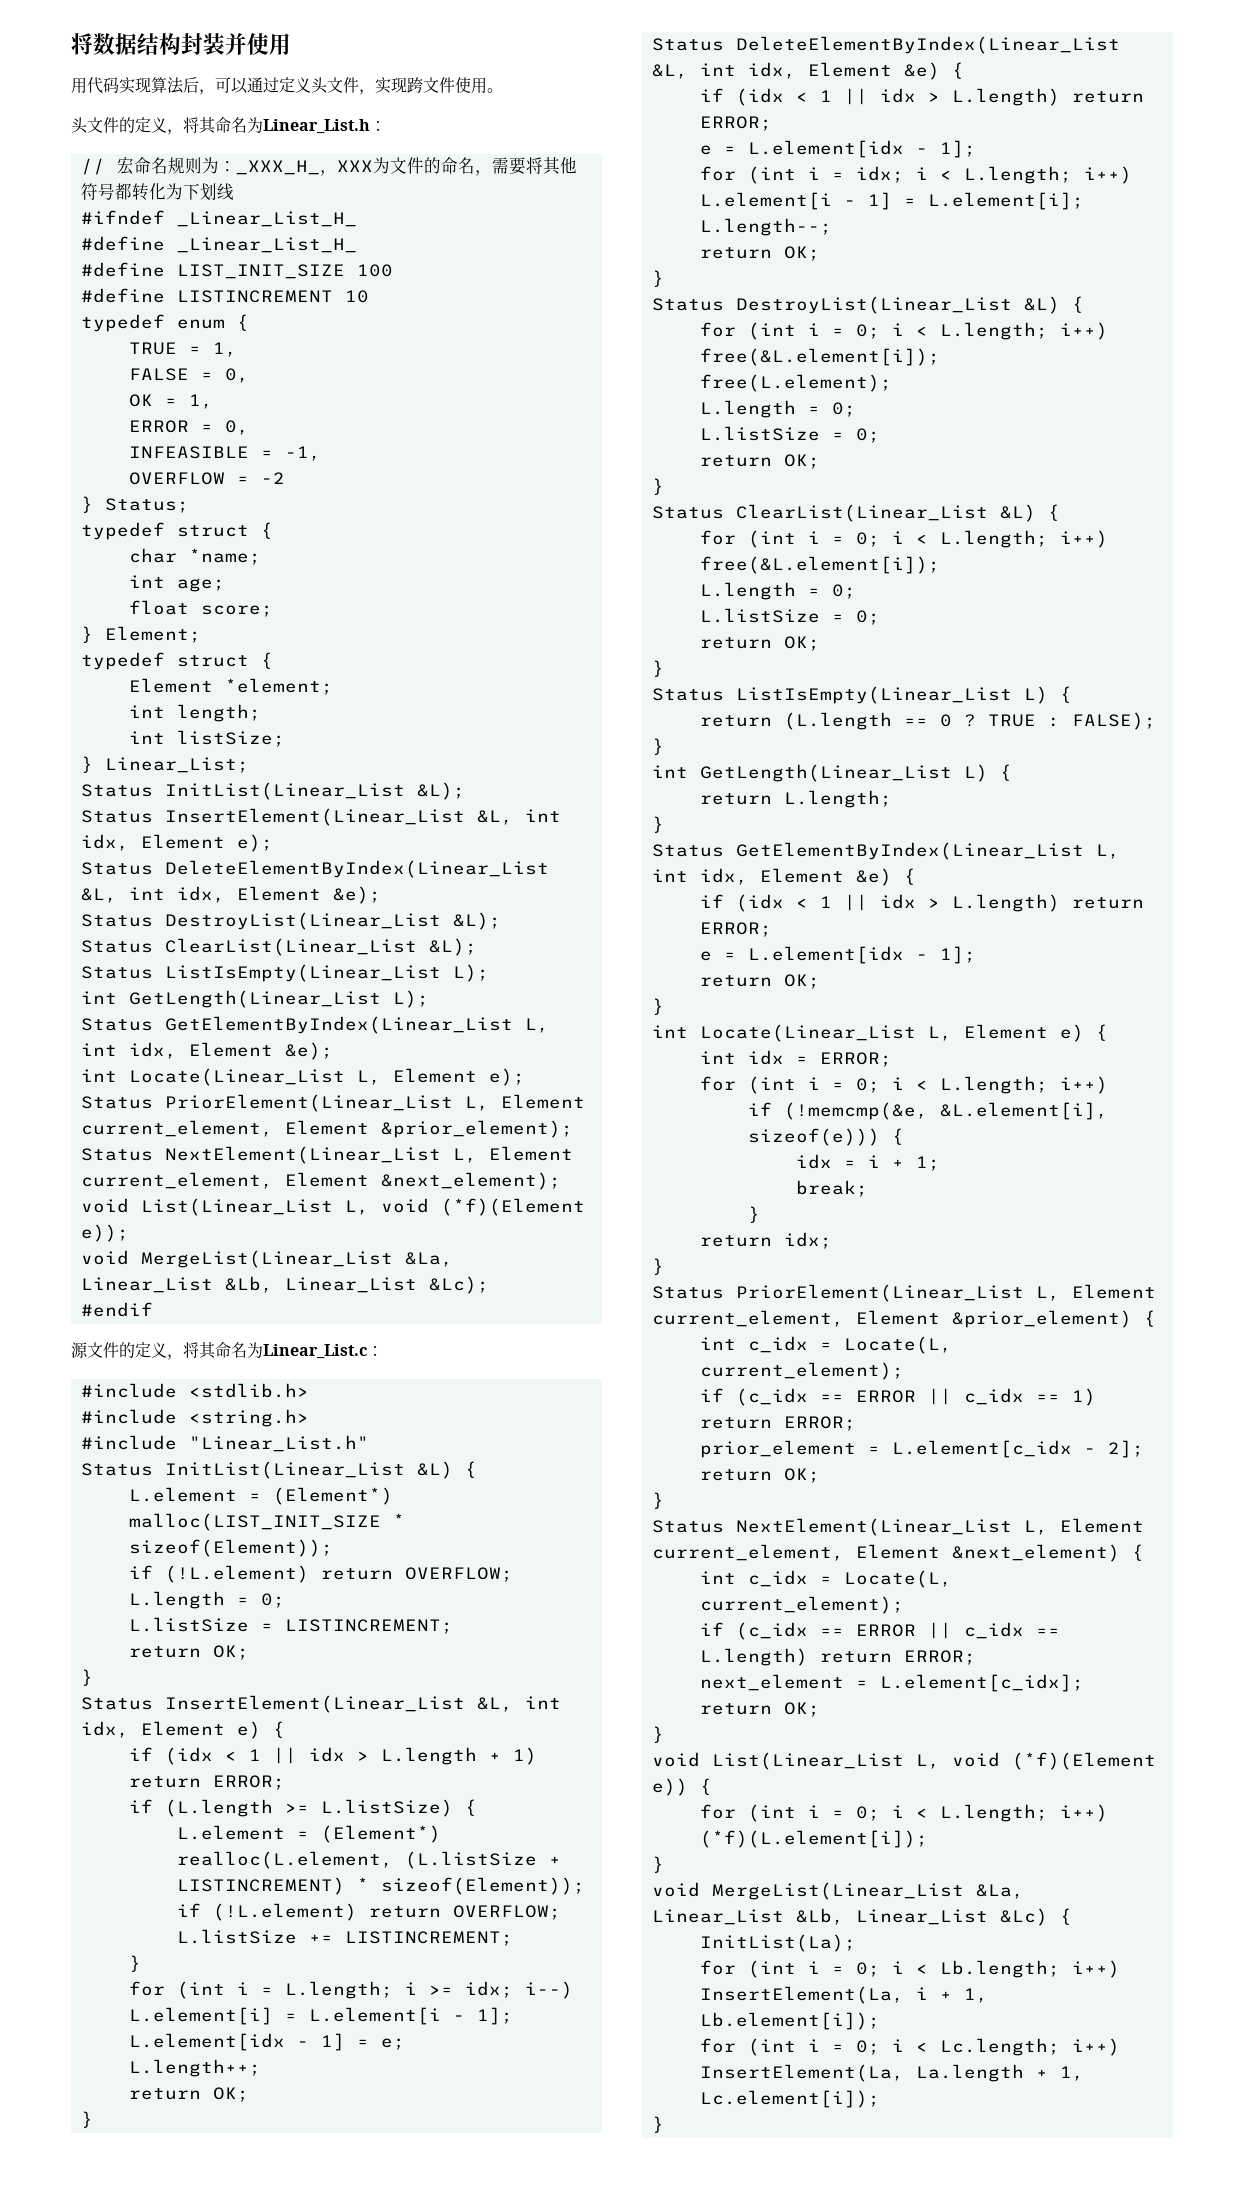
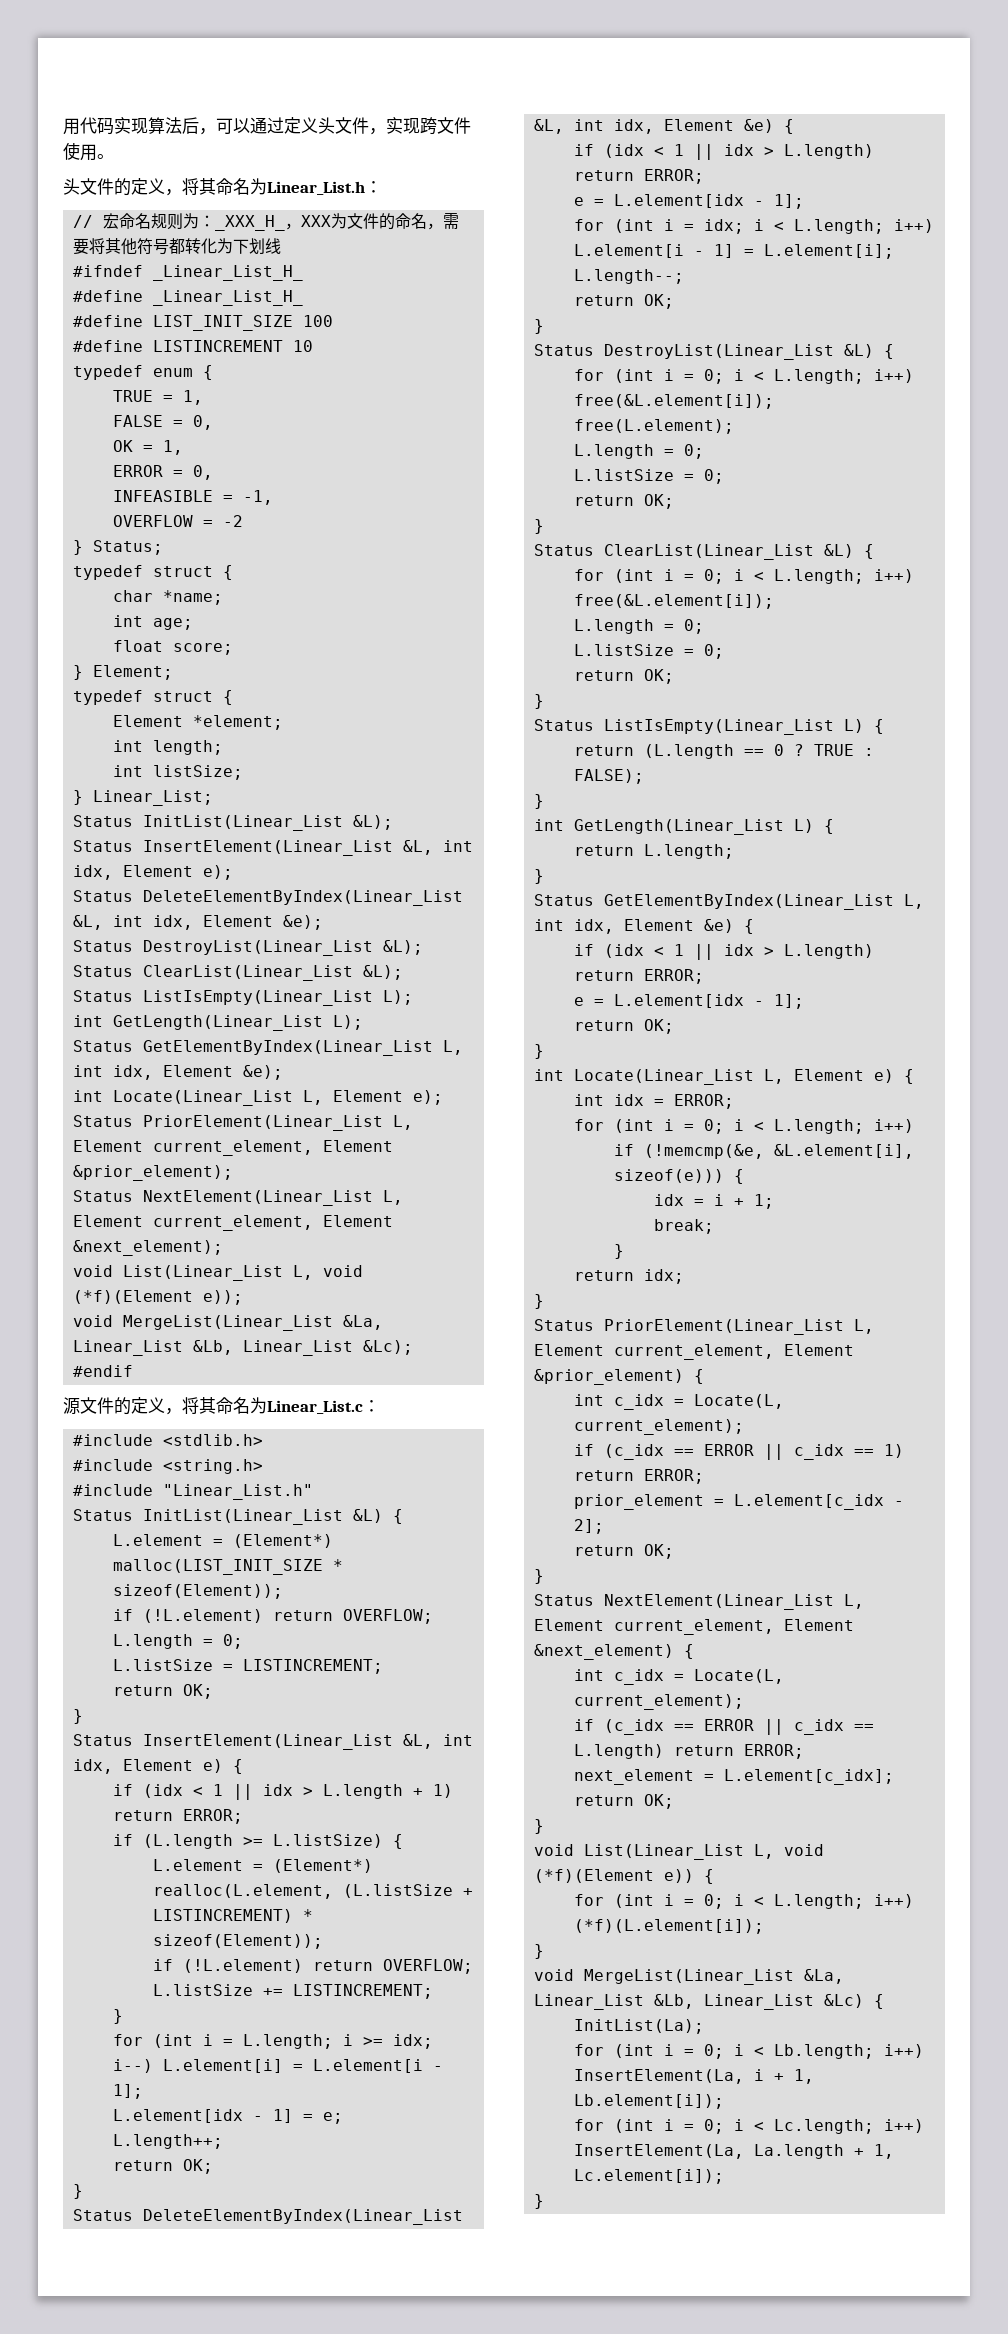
[71,33,291,55] 将数据结构封装并使用 // -> (63, 126) none

